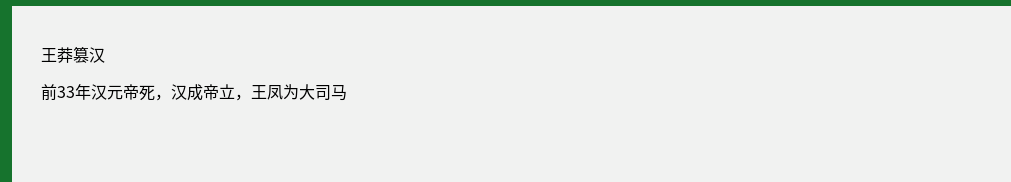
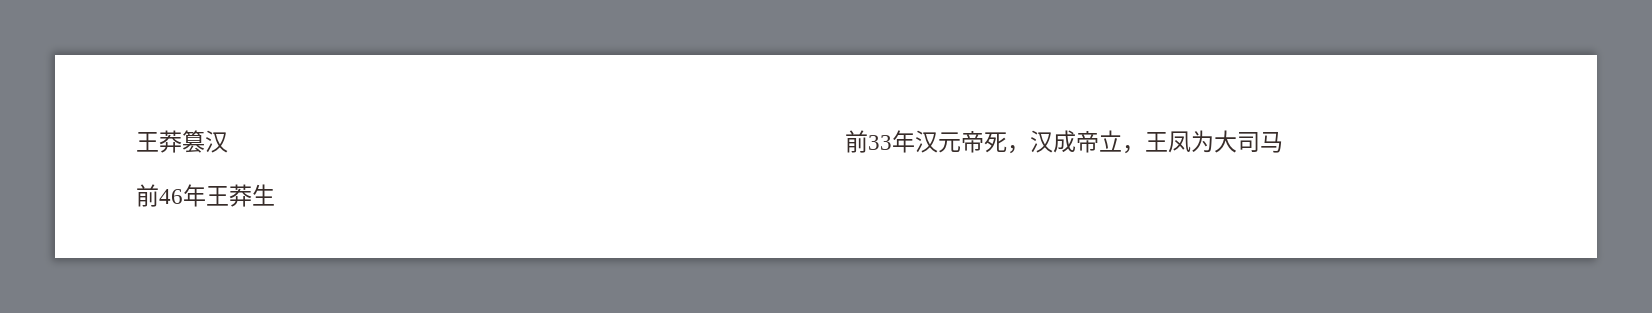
(105, 55) none -> [136,184,275,207] // 前46年王莽生

